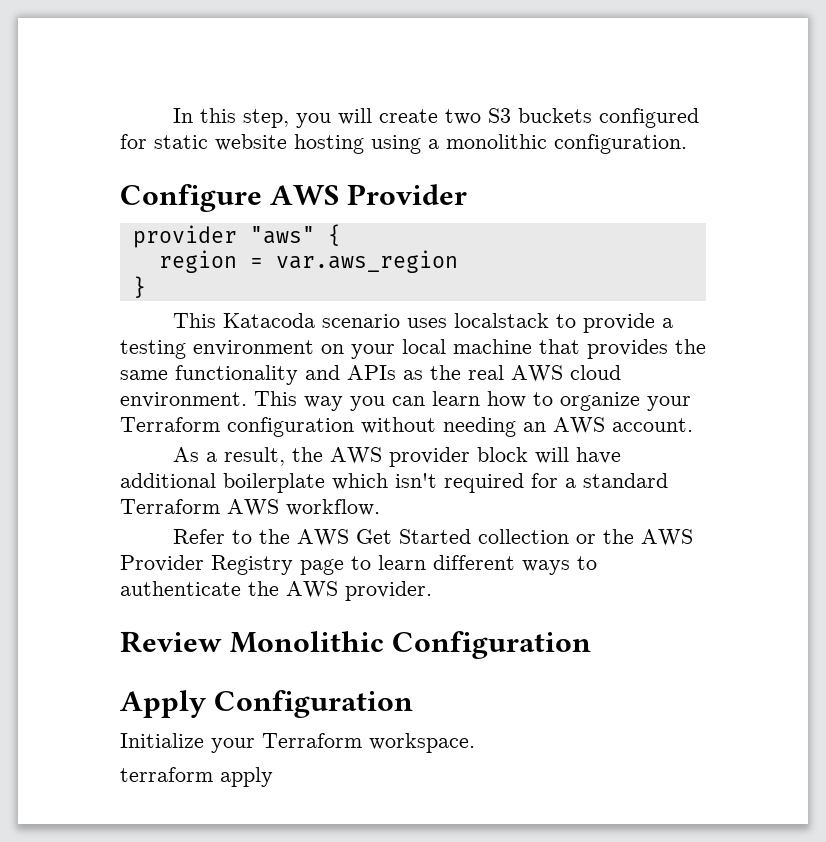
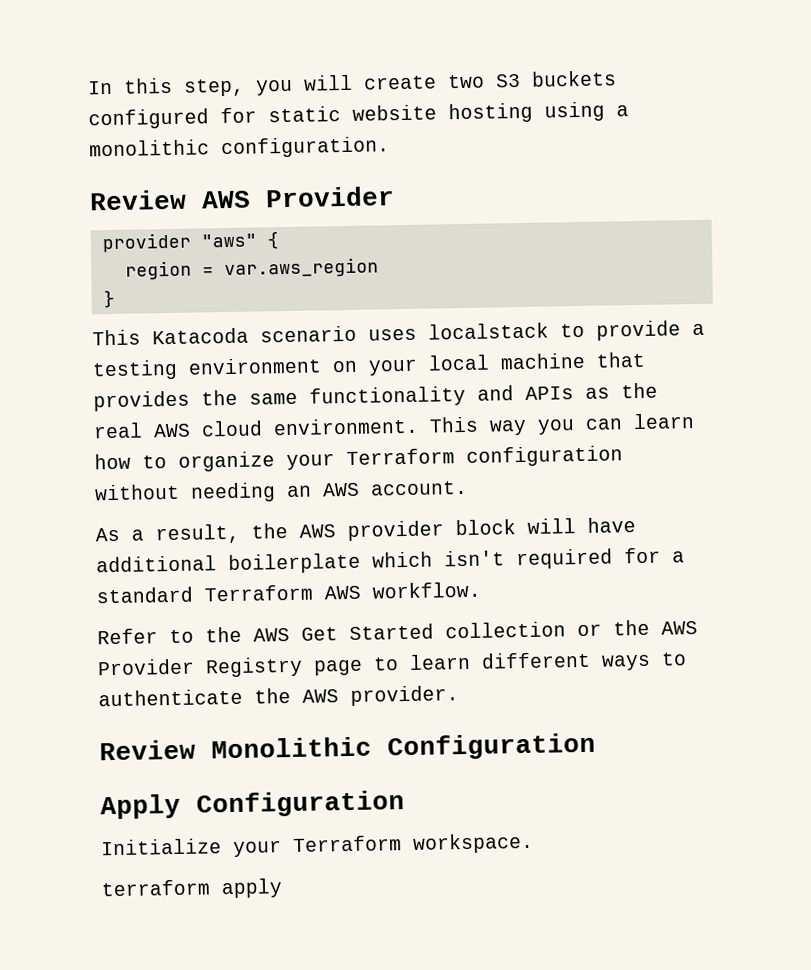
[120,184,262,212] Configure -> [89,189,187,211] Review

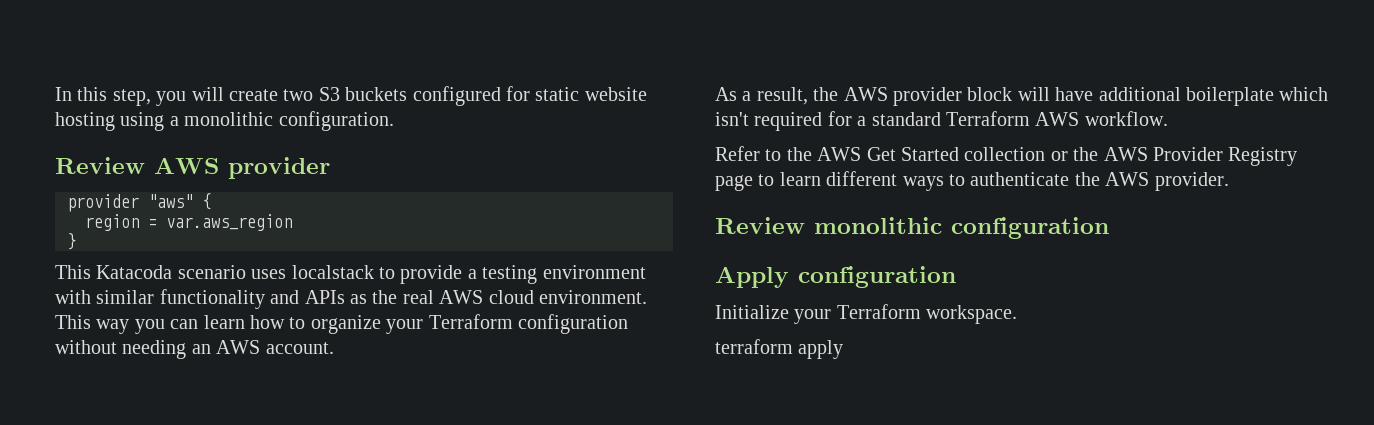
[265,186,395,208] Provider -> [228,157,330,179] provider
[332,351,646,376] [93,389,298,412] on your local machine that provides the same -> [55,290,155,304] with similar
[211,732,596,761] Monolithic Configuration -> [814,217,1109,239] monolithic configuration
[196,790,405,818] Configuration -> [798,266,956,288] configuration

